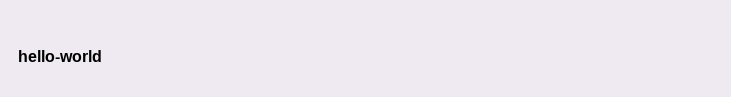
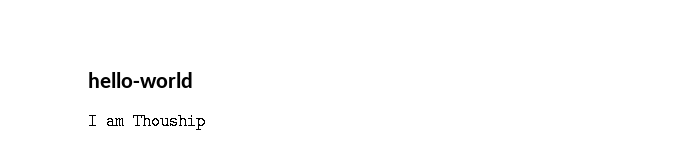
(102, 56) none -> [88,113,206,130] // I am Thouship

